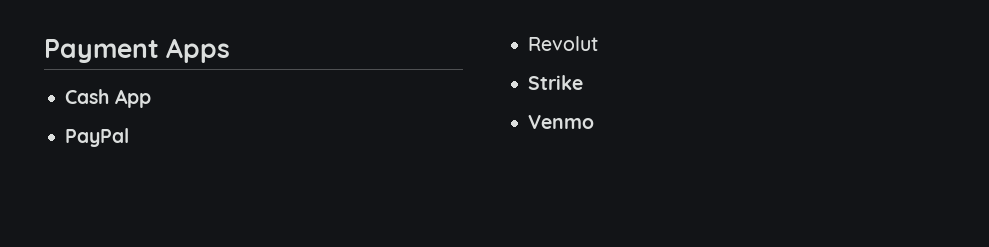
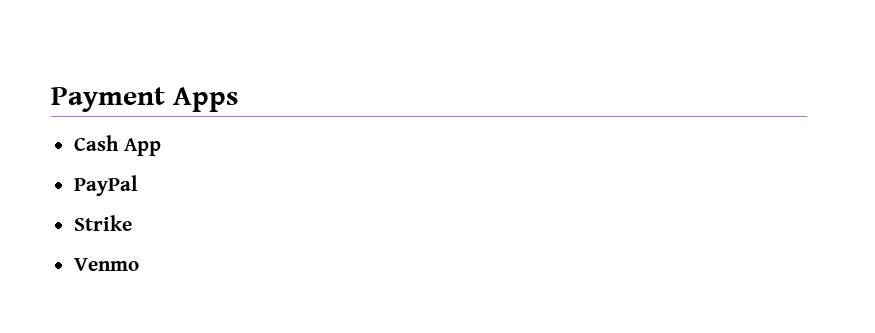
[528,36,599,51] // Revolut -> (139, 185) none

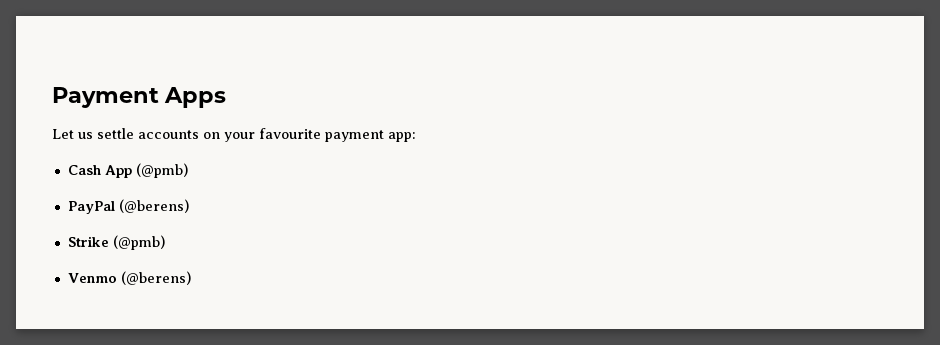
(238, 99) none -> [52,128,416,142] // Let us settle accounts on your favourite payment app:
(161, 147) none -> [135,163,188,178] (@pmb)
(139, 185) none -> [118,199,189,213] (@berens)
(133, 223) none -> [112,235,165,250] (@pmb)
(140, 264) none -> [120,271,191,285] (@berens)

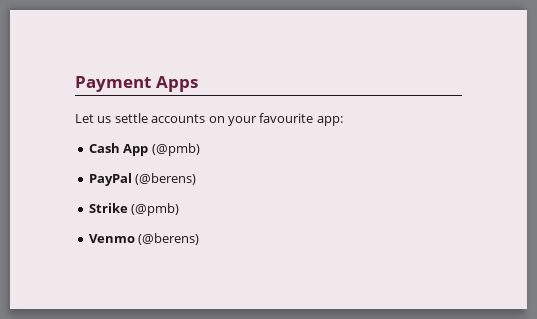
[325,130,384,142] payment -> (314, 118) none

